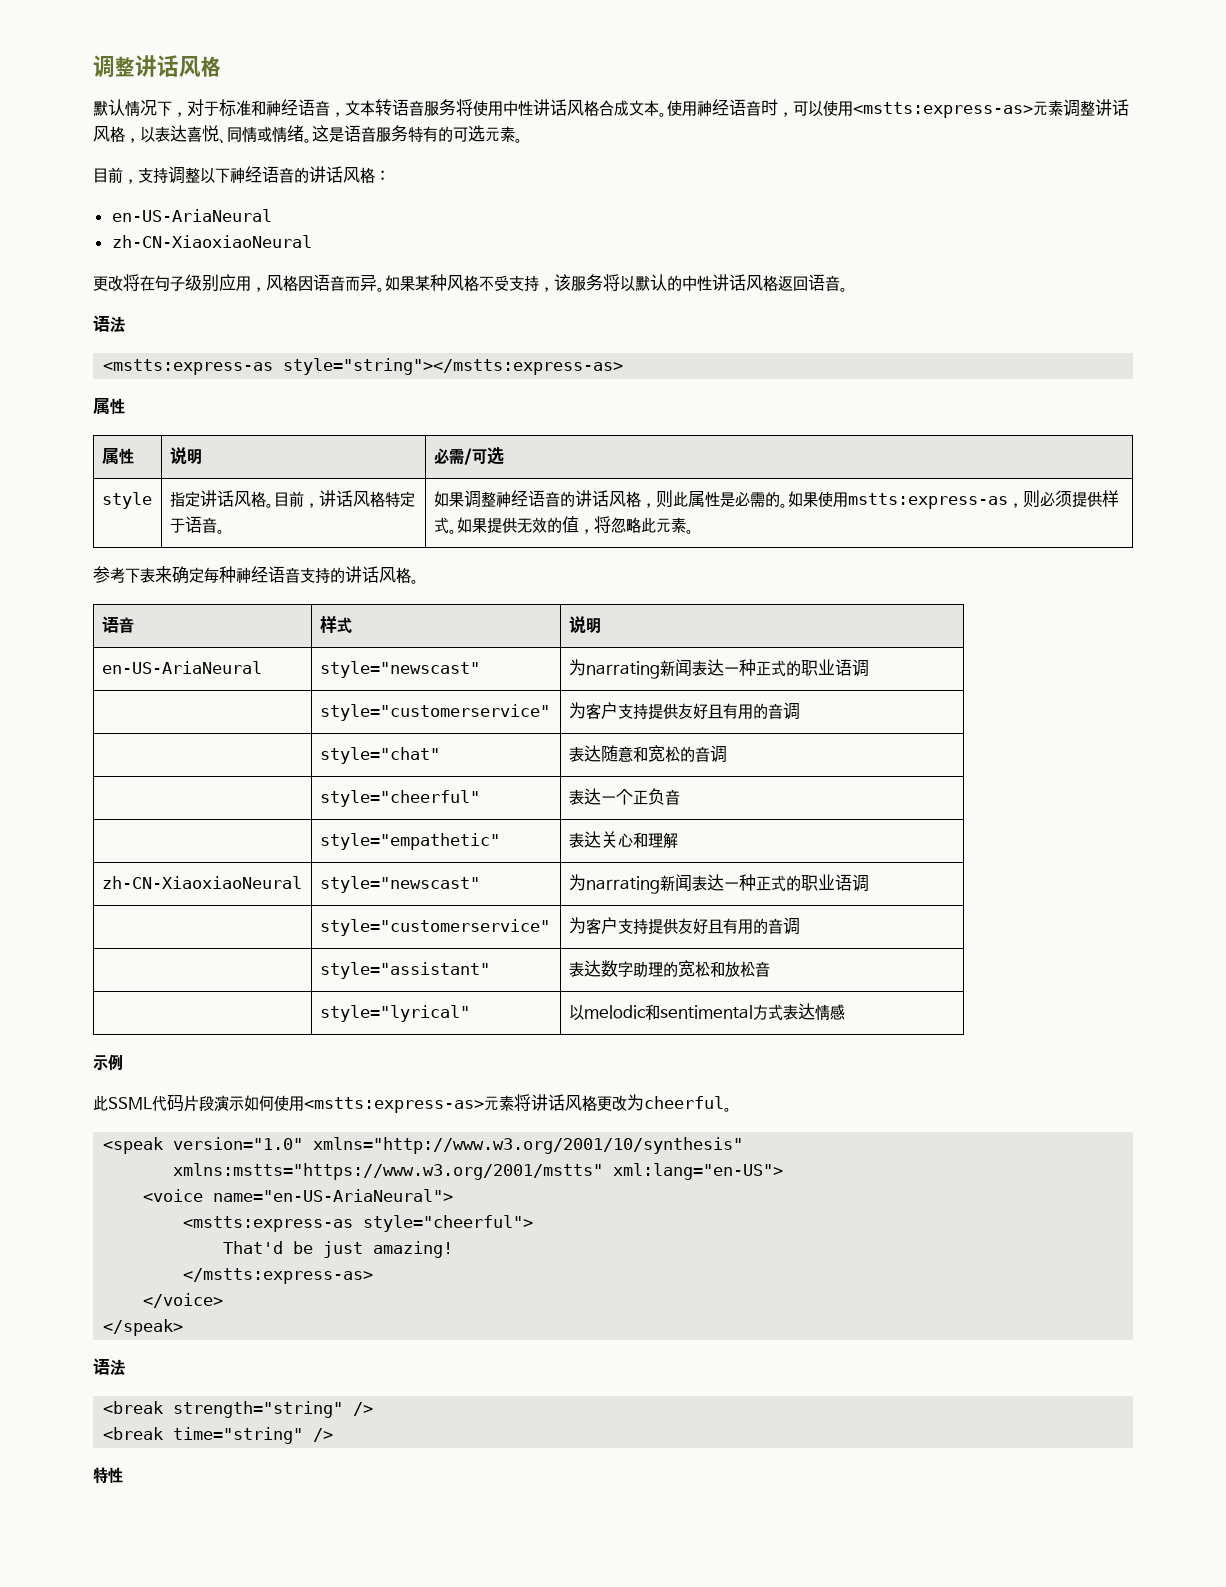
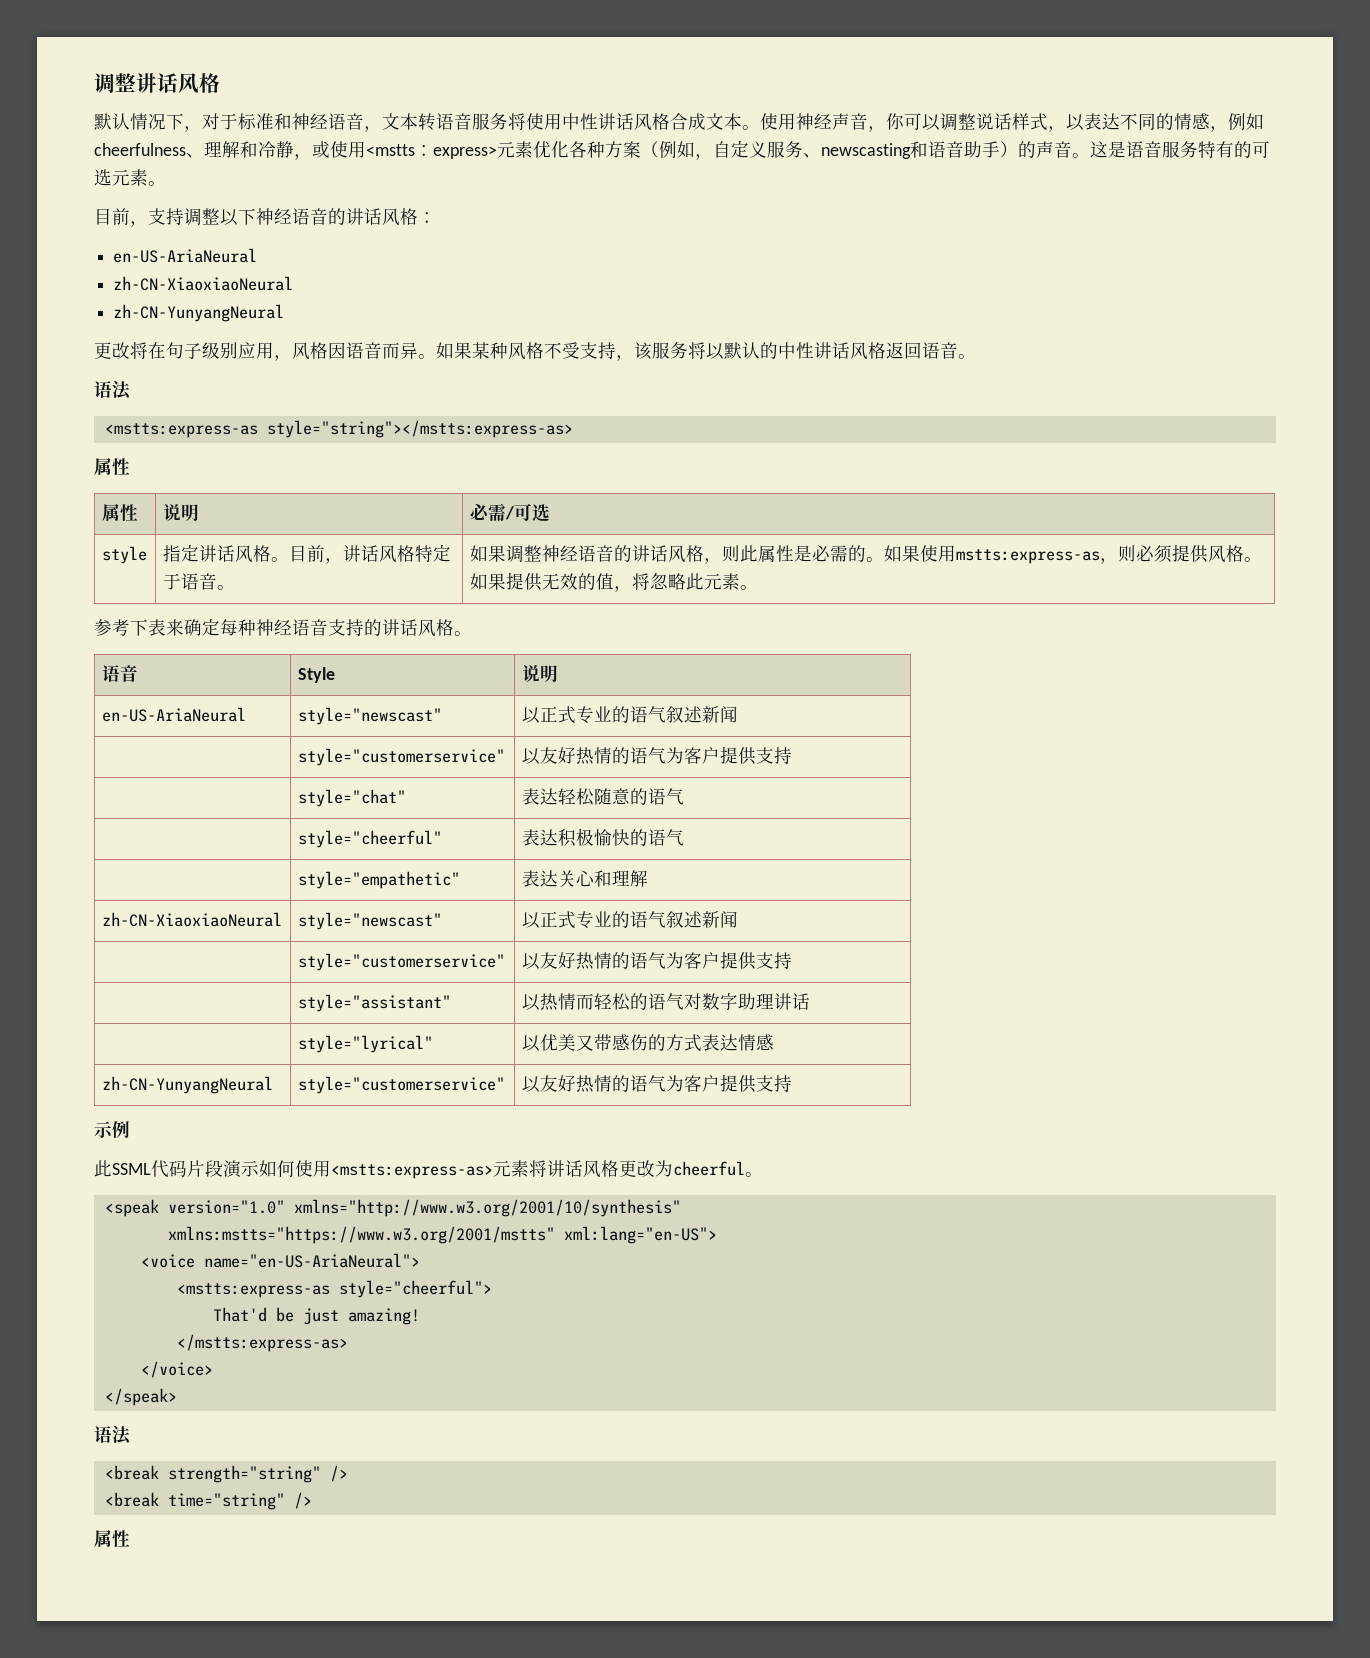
[729,99,1129,118] [93,125,304,144] 语音时，可以使用<mstts:express-as>元素调整讲话风格，以表达喜悦、同情或情绪 -> [832,113,1264,132] [94,140,1072,160] 声音，你可以调整说话样式，以表达不同的情感，例如cheerfulness、理解和冷静，或使用<mstts：express>元素优化各种方案（例如，自定义服务、newscasting和语音助手）的声音
(312, 241) none -> [113,304,285,322] // zh-CN-YunyangNeural
[1101,490,1119,507] [433,517,449,534] 样式 -> [1207,545,1244,563] 风格
[319,615,352,633] 样式 -> [297,667,335,683] Style
[568,659,869,679] [319,704,550,721] [568,702,800,720] [319,747,440,764] [568,745,727,763] 为narrating新闻表达一种正式的职业语调 // | style="customerservice" | 为客户支持提供友好且有用的音调 // | style="chat" | 表达随意和宽松的音调 -> [521,706,738,724] [297,748,505,766] [521,746,792,765] [297,789,406,807] [521,788,684,806] 以正式专业的语气叙述新闻 // | style="customerservice" | 以友好热情的语气为客户提供支持 // | style="chat" | 表达轻松随意的语气
[600,788,680,806] 一个正负音 -> [557,828,684,847] 积极愉快的语气
[568,874,869,894] [319,919,550,936] [568,917,800,935] [319,962,490,979] [568,960,770,978] [319,1005,470,1022] [568,1003,845,1021] 为narrating新闻表达一种正式的职业语调 // | style="customerservice" | 为客户支持提供友好且有用的音调 // | style="assistant" | 表达数字助理的宽松和放松音 // | style="lyrical" | 以melodic和sentimental方式表达情感 -> [521,911,738,929] [297,953,505,971] [521,951,792,970] [297,994,451,1012] [521,992,810,1011] [297,1035,433,1053] [521,1034,774,1052] [101,1076,273,1094] [297,1076,505,1094] [521,1074,792,1093] 以正式专业的语气叙述新闻 // | style="customerservice" | 以友好热情的语气为客户提供支持 // | style="assistant" | 以热情而轻松的语气对数字助理讲话 // | style="lyrical" | 以优美又带感伤的方式表达情感 // zh-CN-YunyangNeural | style="customerservice" | 以友好热情的语气为客户提供支持
[93,1467,108,1484] 特 -> [94,1530,112,1547] 属

